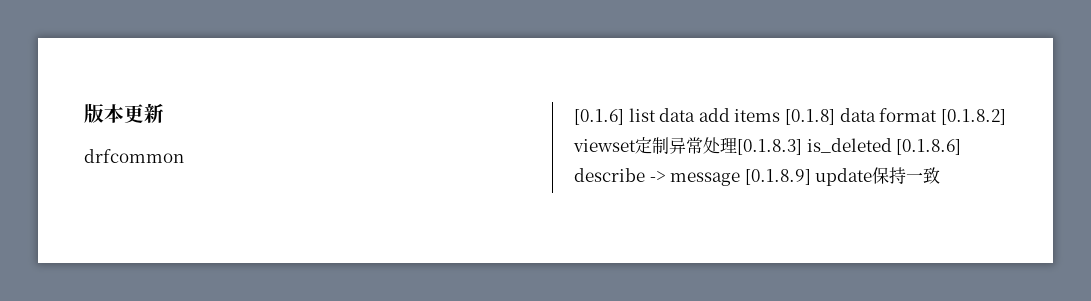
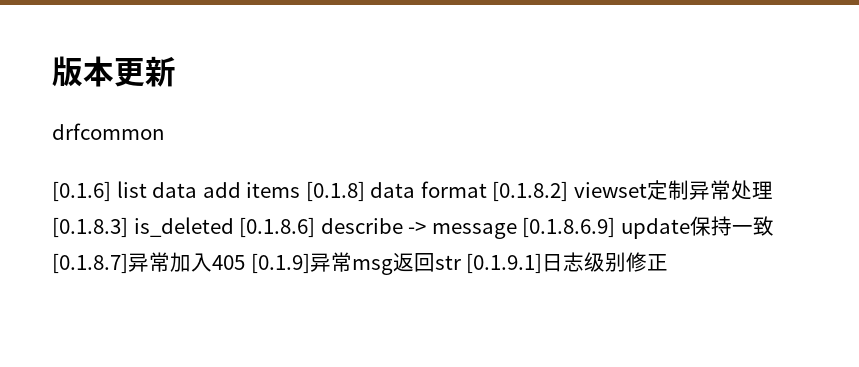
[744,169,811,185] [0.1.8.9] -> [522,217,616,238] [0.1.8.6.9]
(941, 175) none -> [52,252,669,275] [0.1.8.7]异常加入405 [0.1.9]异常msg返回str [0.1.9.1]日志级别修正

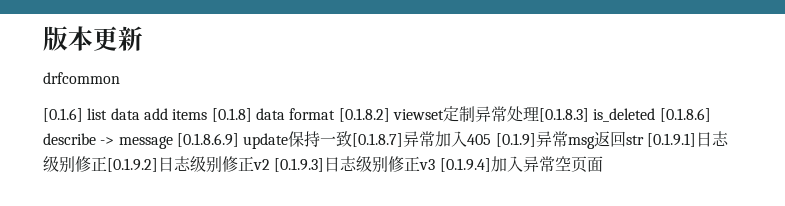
(669, 262) none -> [107,156,603,173] [0.1.9.2]日志级别修正v2 [0.1.9.3]日志级别修正v3 [0.1.9.4]加入异常空页面

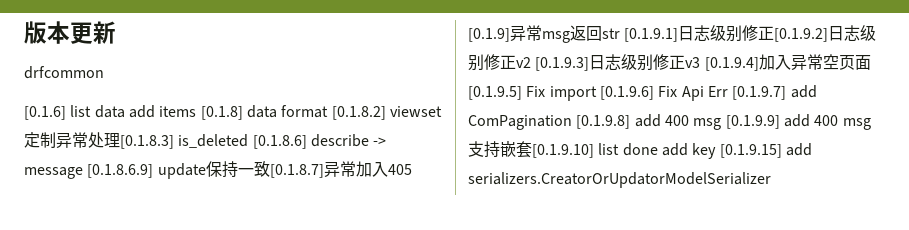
(603, 164) none -> [468,85,817,101] [468,114,871,130] [468,141,812,159] [468,172,771,188] [0.1.9.5] Fix import [0.1.9.6] Fix Api Err [0.1.9.7] add ComPagination [0.1.9.8] add 400 msg [0.1.9.9] add 400 msg支持嵌套[0.1.9.10] list done add key [0.1.9.15] add serializers.CreatorOrUpdatorModelSerializer

